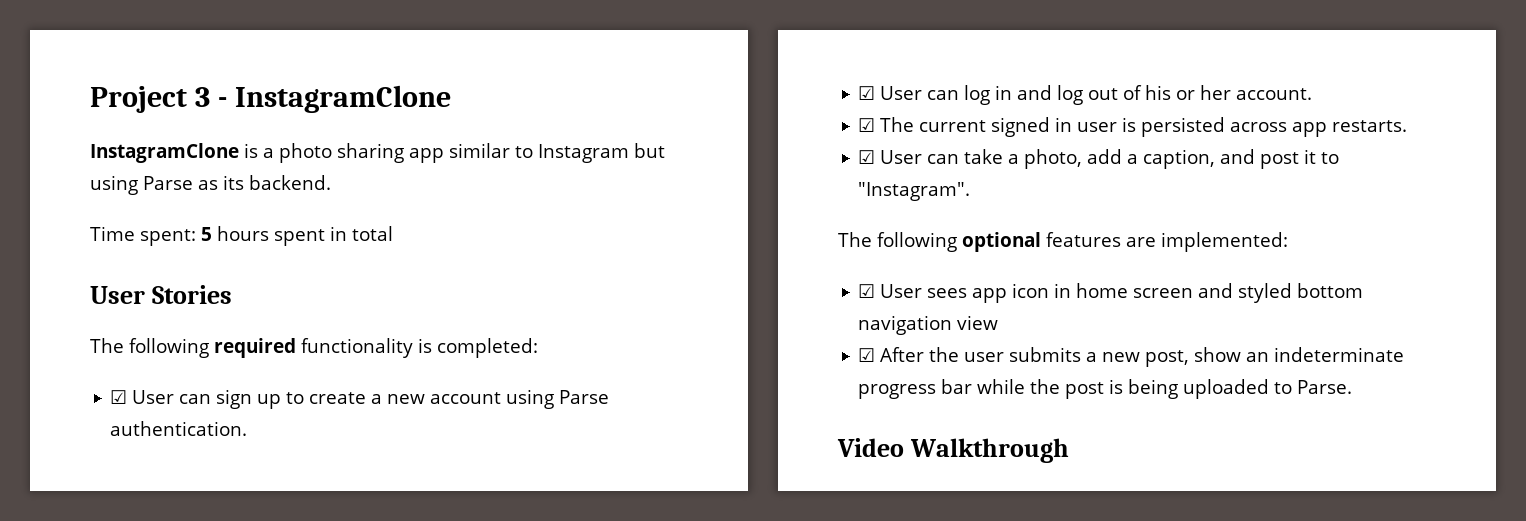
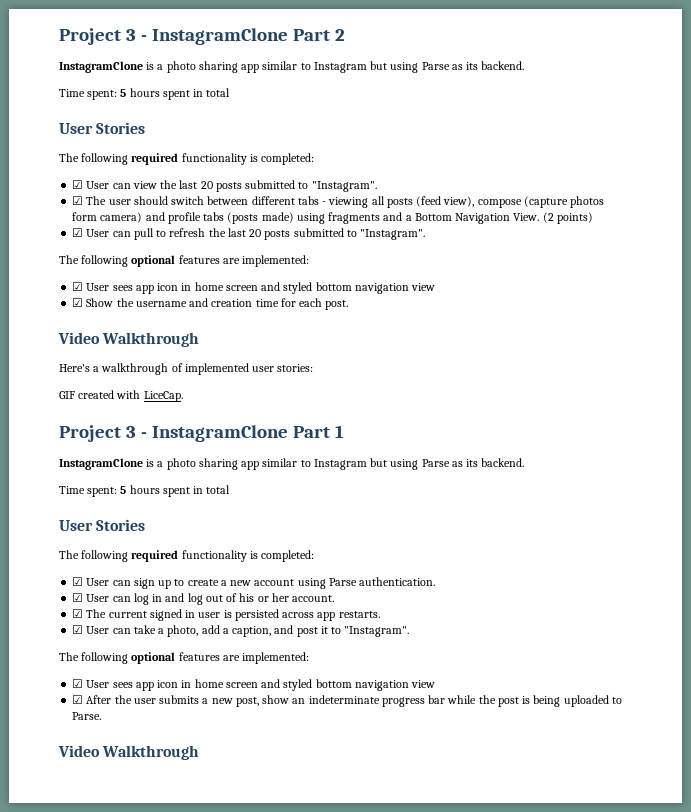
[90,85,452,113] Project 3 - InstagramClone -> [59,28,345,45] [59,61,525,73] [59,88,231,100] [59,122,146,134] [59,153,315,165] [72,180,377,192] [72,196,605,208] [72,212,593,224] [72,228,426,240] [59,255,310,267] [72,282,436,294] [72,298,349,310] [58,332,200,347] [59,363,314,375] [59,390,183,402] [59,425,344,442] Project 3 - InstagramClone Part 2 // InstagramClone is a photo sharing app similar to Instagram but using Parse as its backend. // Time spent: 5 hours spent in total // User Stories // The following required functionality is completed: // ☑ User can view the last 20 posts submitted to "Instagram". // ☑ The user should switch between different tabs - viewing all posts (feed view), compose (capture photos form camera) and profile tabs (posts made) using fragments and a Bottom Navigation View. (2 points) // ☑ User can pull to refresh the last 20 posts submitted to "Instagram". // The following optional features are implemented: // ☑ User sees app icon in home screen and styled bottom navigation view // ☑ Show the username and creation time for each post. // Video Walkthrough // Here's a walkthrough of implemented user stories: // GIF created with LiceCap. // Project 3 - InstagramClone Part 1

